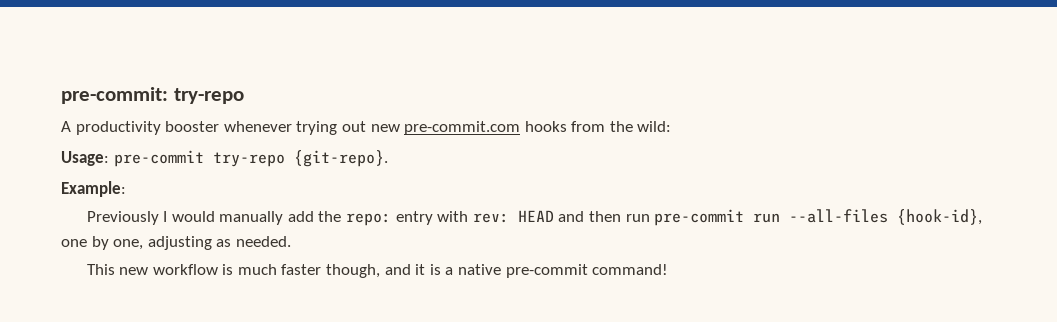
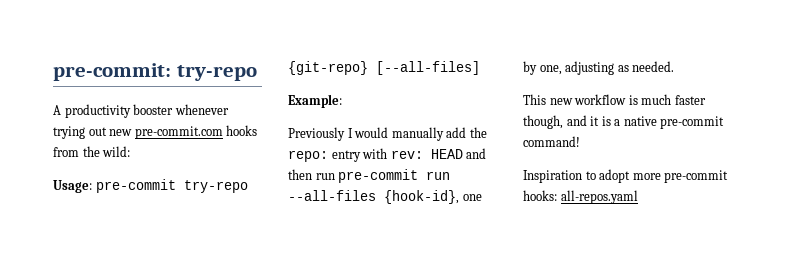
[293,150,388,167] {git-repo}. -> [288,61,480,75] {git-repo} [--all-files]
(669, 269) none -> [523,169,729,183] [523,190,638,204] // Inspiration to adopt more pre-commit hooks: all-repos.yaml

